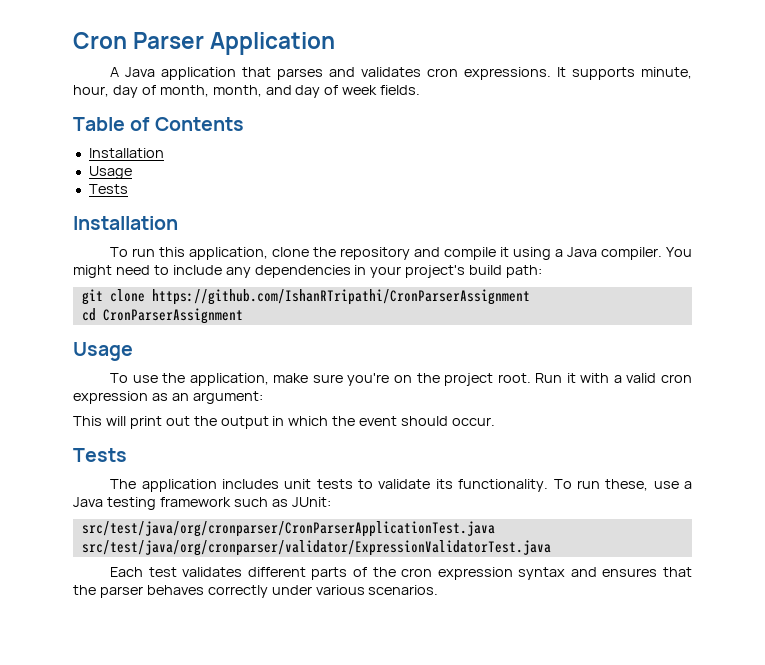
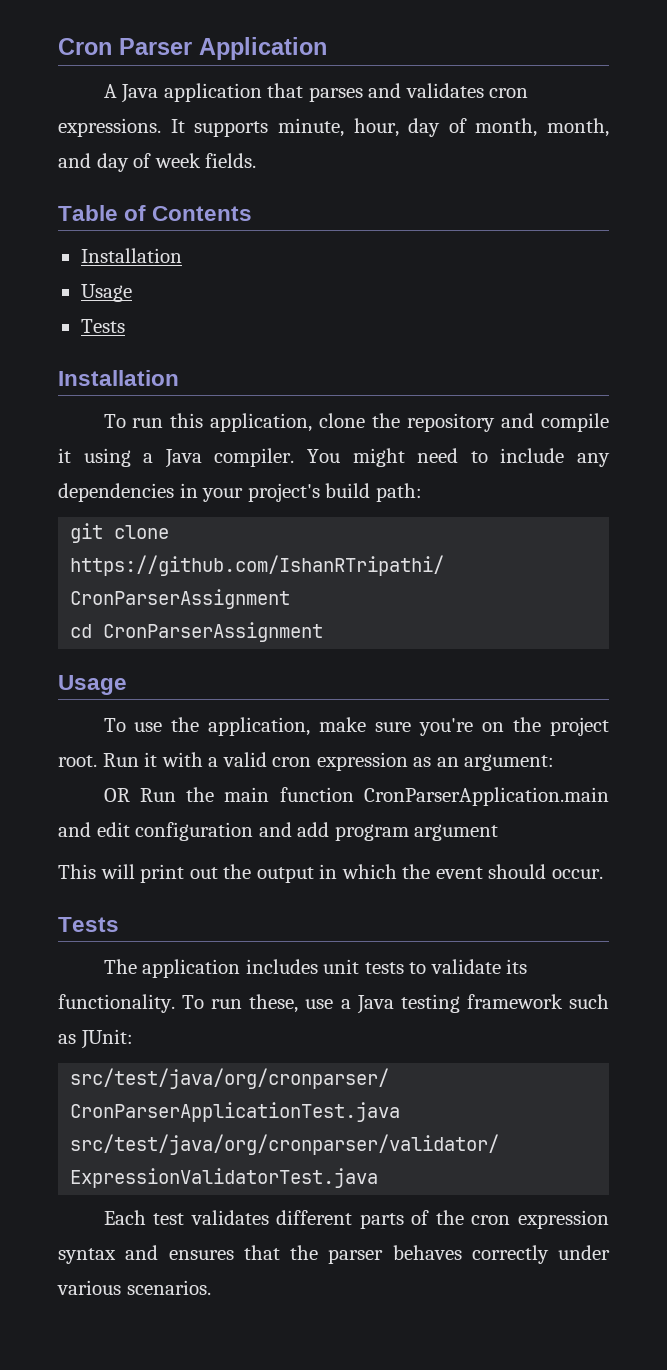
(263, 397) none -> [103,787,609,806] [58,822,499,841] // OR Run the main function CronParserApplication.main and edit configuration and add program argument

